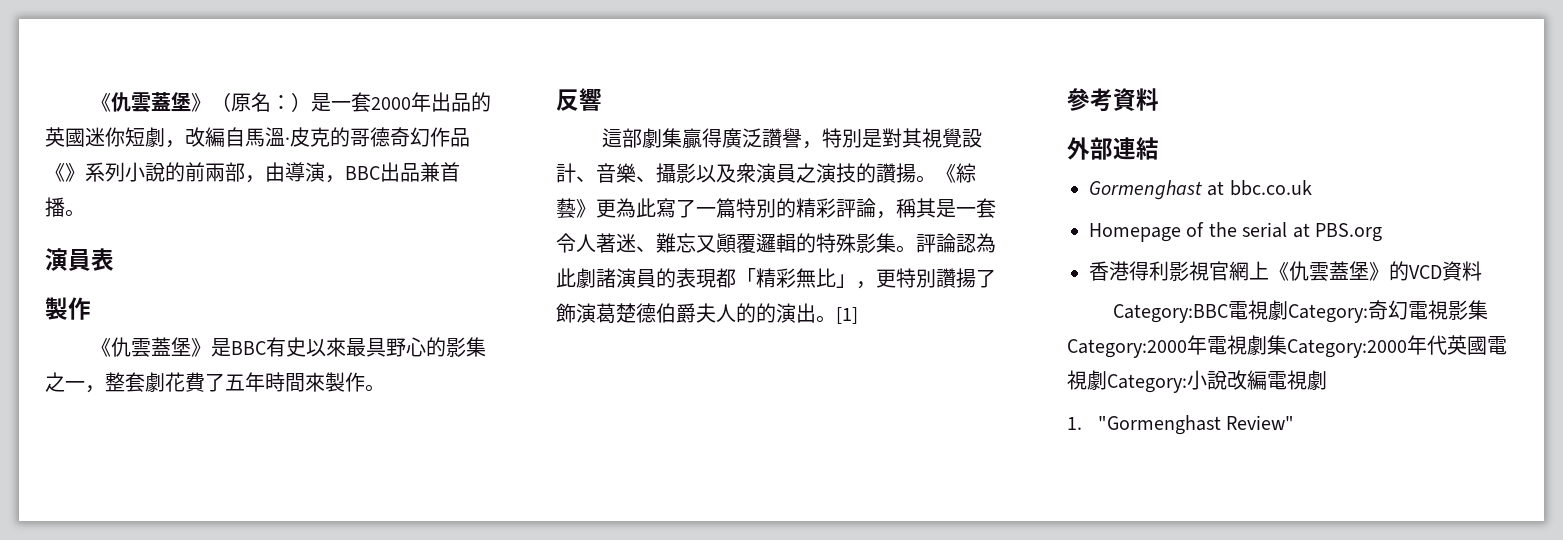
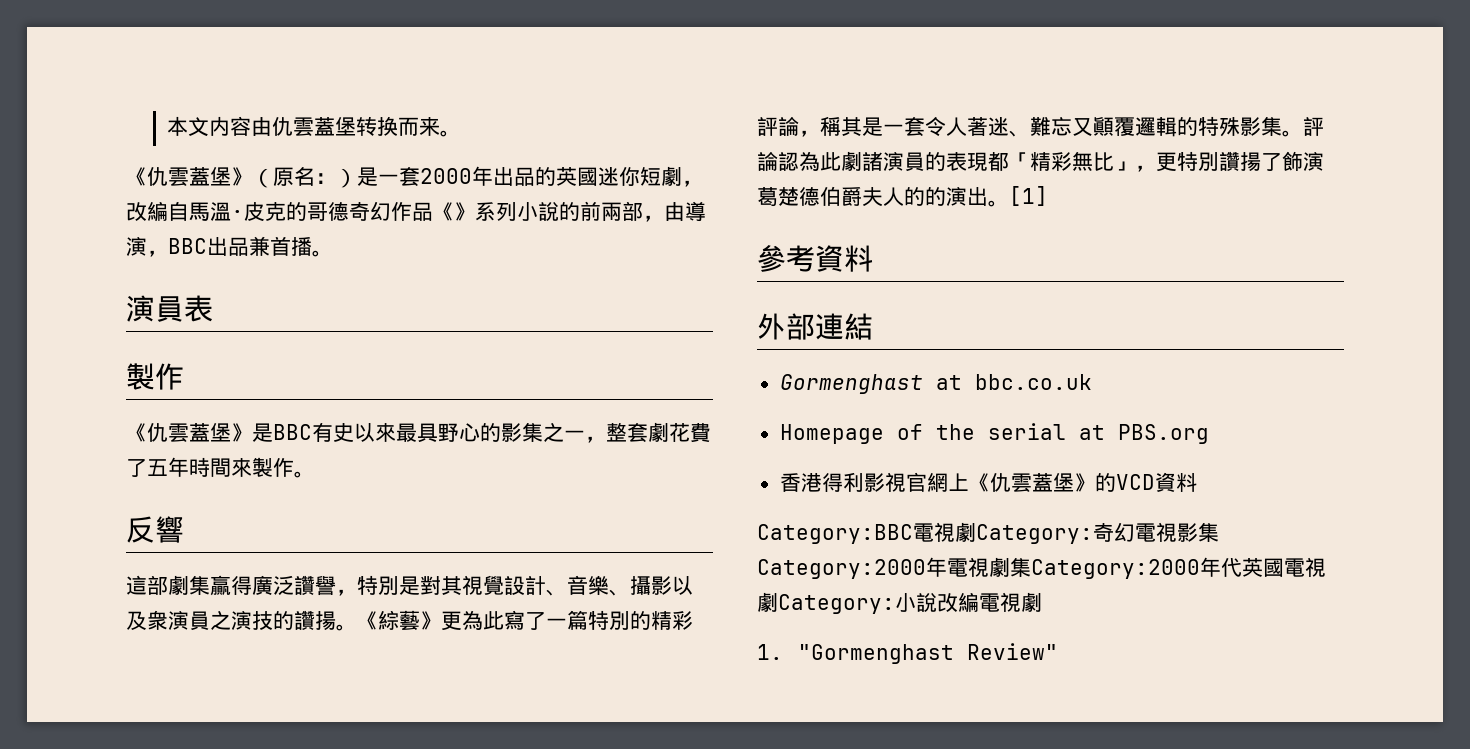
(91, 102) none -> [166,116,461,137] 本文内容由仇雲蓋堡转换而来。 //

